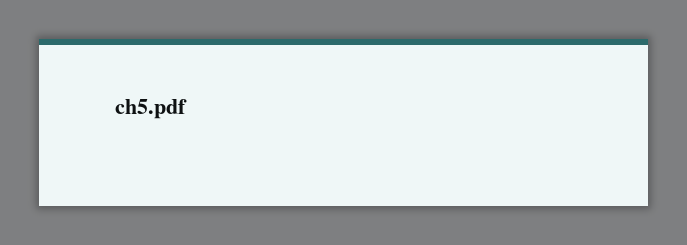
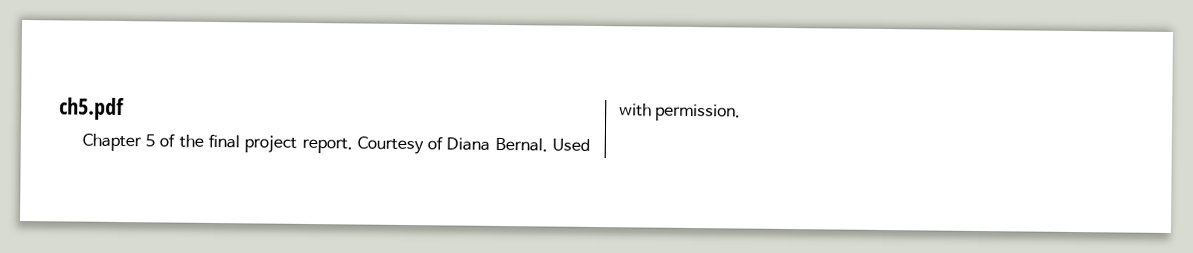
(187, 109) none -> [81,133,590,155] [619,103,742,122] // Chapter 5 of the final project report. Courtesy of Diana Bernal. Used with permission.

